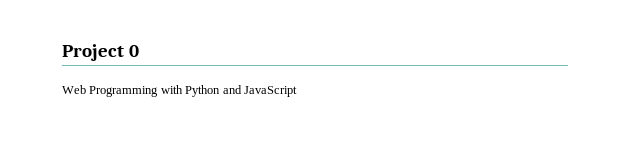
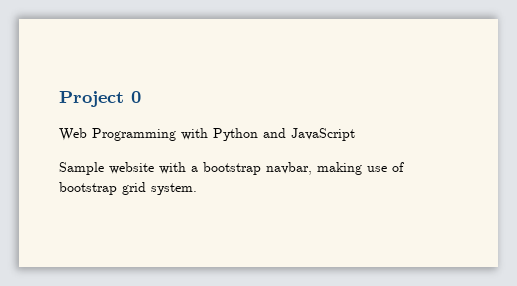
(297, 91) none -> [59,162,404,175] [59,182,197,195] // Sample website with a bootstrap navbar, making use of bootstrap grid system.

